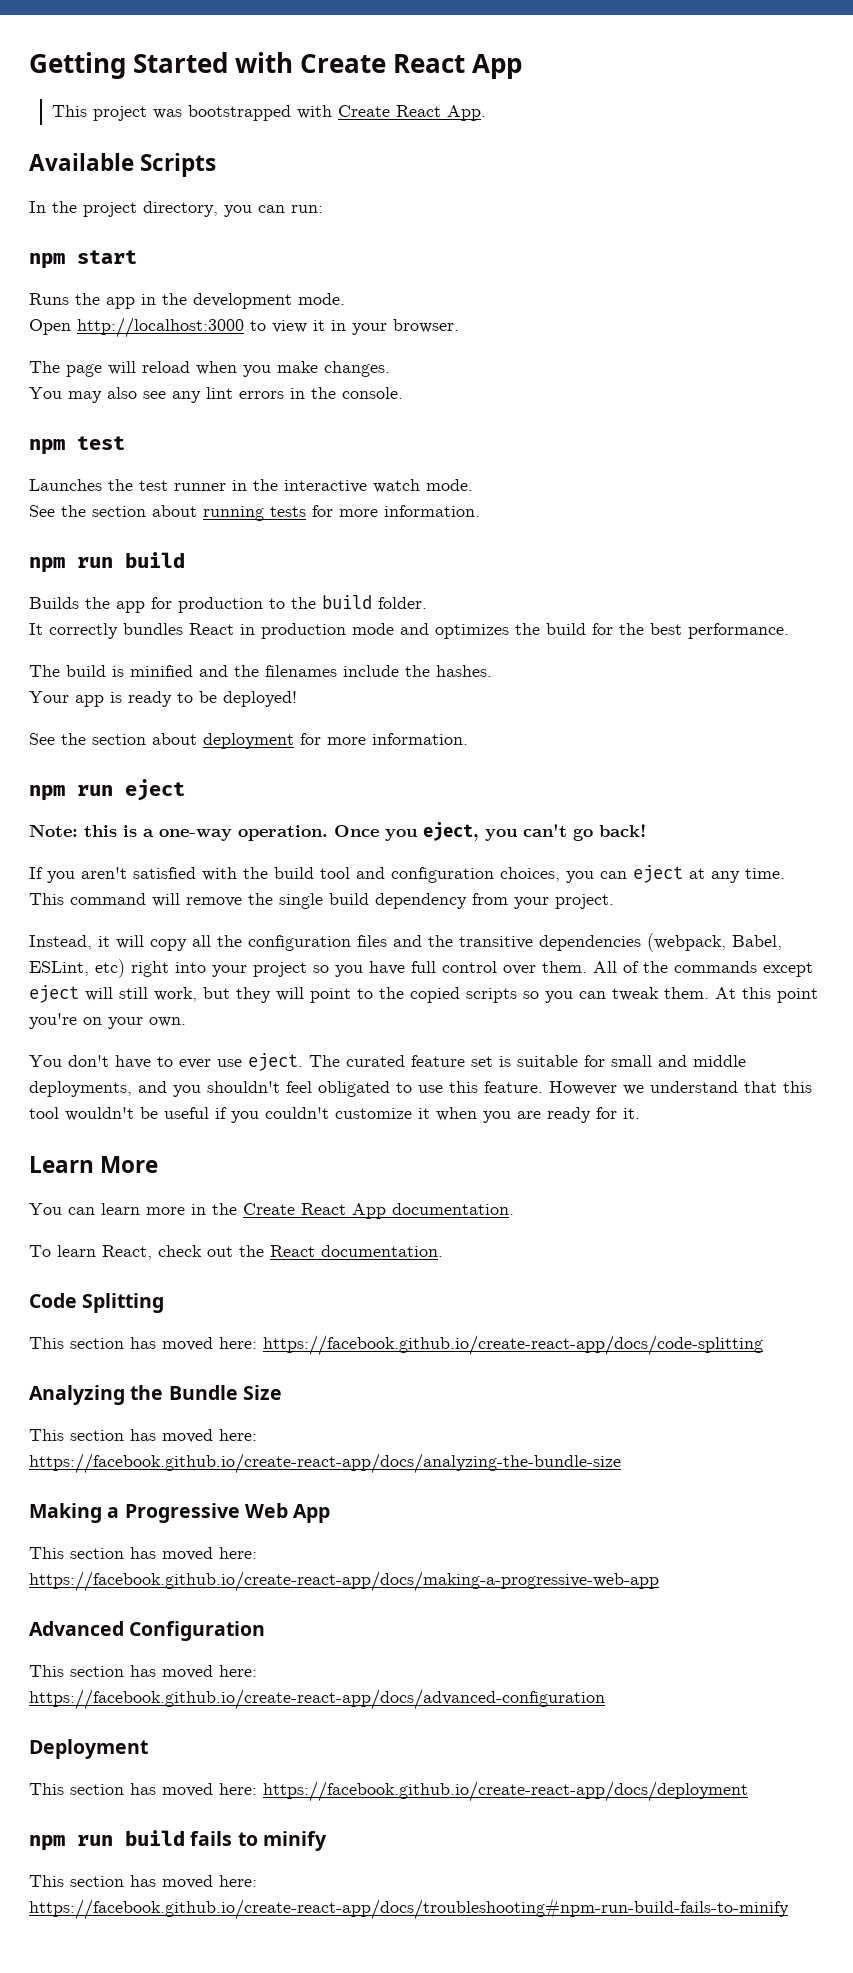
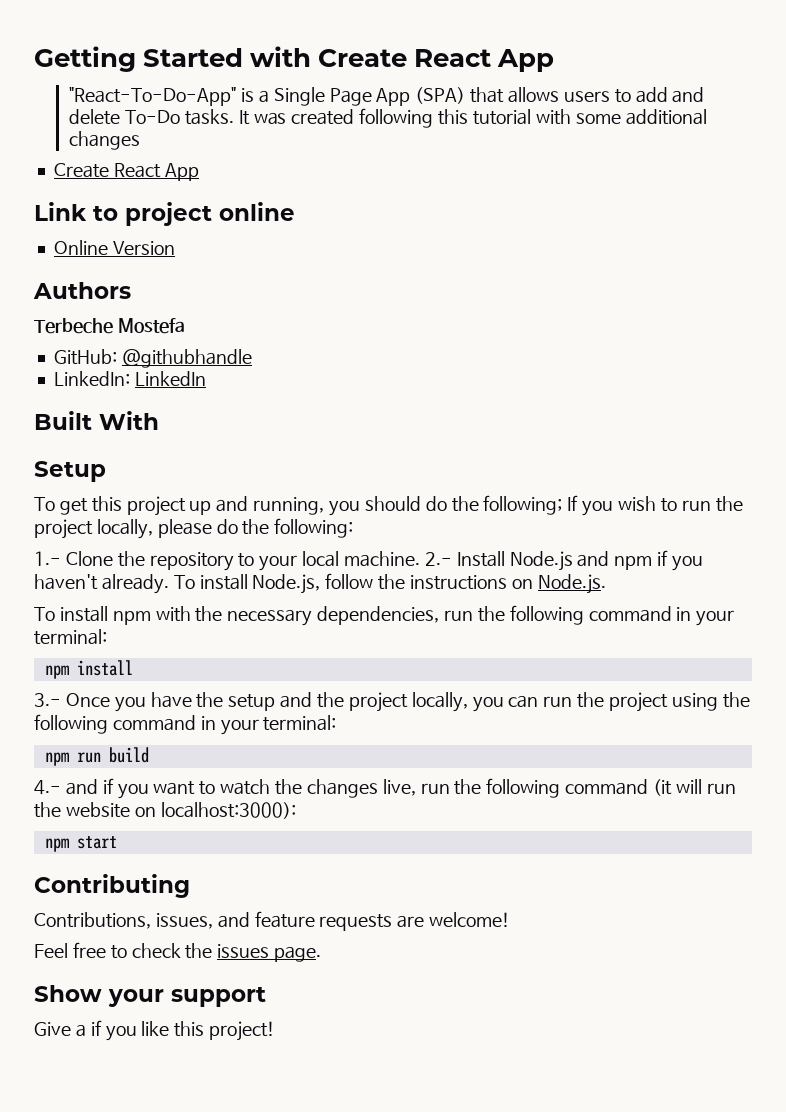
[51,105,486,121] [29,153,217,177] [29,201,323,217] [29,250,137,269] [29,293,345,309] [29,317,459,338] [29,361,390,377] [29,387,403,403] [29,436,125,455] [29,479,473,493] [29,505,480,521] [29,552,185,573] [29,595,427,613] [29,623,789,639] [29,665,492,677] [29,691,297,707] [29,733,468,749] [29,779,185,801] [29,822,646,841] [29,865,785,883] [29,893,614,909] [29,933,782,952] [29,959,813,978] [29,985,818,1003] [29,1013,186,1029] [29,1053,746,1071] [29,1081,812,1097] [29,1107,640,1123] [29,1156,159,1173] [29,1203,514,1219] [29,1245,443,1260] [29,1293,165,1313] [29,1335,763,1356] [29,1385,282,1405] [29,1429,257,1443] [29,1453,621,1474] [29,1503,331,1523] [29,1547,257,1561] [29,1571,659,1592] [29,1621,266,1641] [29,1665,257,1679] [29,1689,605,1710] [29,1739,148,1759] [29,1781,748,1802] [29,1830,327,1851] [29,1875,257,1889] [29,1898,789,1920] This project was bootstrapped with Create React App. // Available Scripts // In the project directory, you can run: // npm start // Runs the app in the development mode. // Open http://localhost:3000 to view it in your browser. // The page will reload when you make changes. // You may also see any lint errors in the console. // npm test // Launches the test runner in the interactive watch mode. // See the section about running tests for more information. // npm run build // Builds the app for production to the build folder. // It correctly bundles React in production mode and optimizes the build for the best performance. // The build is minified and the filenames include the hashes. // Your app is ready to be deployed! // See the section about deployment for more information. // npm run eject // Note: this is a one-way operation. Once you eject, you can't go back! // If you aren't satisfied with the build tool and configuration choices, you can eject at any time. This command will remove the single build dependency from your project. // Instead, it will copy all the configuration files and the transitive dependencies (webpack, Babel, ESLint, etc) right into your project so you have full control over them. All of the commands except eject will still work, but they will point to the copied scripts so you can tweak them. At this point you're on your own. // You don't have to ever use eject. The curated feature set is suitable for small and middle deployments, and you shouldn't feel obligated to use this feature. However we understand that this tool wouldn't be useful if you couldn't customize it when you are ready for it. // Learn More // You can learn more in the Create React App documentation. // To learn React, check out the React documentation. // Code Splitting // This section has moved here: https://facebook.github.io/create-react-app/docs/code-splitting // Analyzing the Bundle Size // This section has moved here: https://facebook.github.io/create-react-app/docs/analyzing-the-bundle-size // Making a Progressive Web App // This section has moved here: https://facebook.github.io/create-react-app/docs/making-a-progressive-web-app // Advanced Configuration // This section has moved here: https://facebook.github.io/create-react-app/docs/advanced-configuration // Deployment // This section has moved here: https://facebook.github.io/create-react-app/docs/deployment // npm run build fails to minify // This section has moved here: https://facebook.github.io/create-react-app/docs/troubleshooting#npm-run-build-fails-to-minify -> [69,87,705,106] [69,108,707,128] [69,131,141,150] [53,163,199,181] [34,202,295,226] [53,240,175,255] [33,282,131,299] [34,318,185,334] [53,349,252,368] [53,371,206,386] [34,411,159,430] [34,461,106,482] [34,495,743,516] [34,518,354,539] [34,550,704,571] [34,573,606,594] [34,605,735,626] [34,629,107,645] [44,660,133,679] [34,692,750,712] [34,714,337,735] [44,747,149,766] [34,778,736,799] [34,802,296,819] [44,836,117,852] [34,874,190,898] [34,911,511,931] [34,942,322,962] [34,985,266,1007] [34,1020,276,1041] "React-To-Do-App" is a Single Page App (SPA) that allows users to add and delete To-Do tasks. It was created following this tutorial with some additional changes // Create React App // Link to project online // Online Version // Authors // Terbeche Mostefa // GitHub: @githubhandle // LinkedIn: LinkedIn // Built With // Setup // To get this project up and running, you should do the following; If you wish to run the project locally, please do the following: // 1.- Clone the repository to your local machine. 2.- Install Node.js and npm if you haven't already. To install Node.js, follow the instructions on Node.js. // To install npm with the necessary dependencies, run the following command in your terminal: // npm install // 3.- Once you have the setup and the project locally, you can run the project using the following command in your terminal: // npm run build // 4.- and if you want to watch the changes live, run the following command (it will run the website on localhost:3000): // npm start // Contributing // Contributions, issues, and feature requests are welcome! // Feel free to check the issues page. // Show your support // Give a if you like this project!

